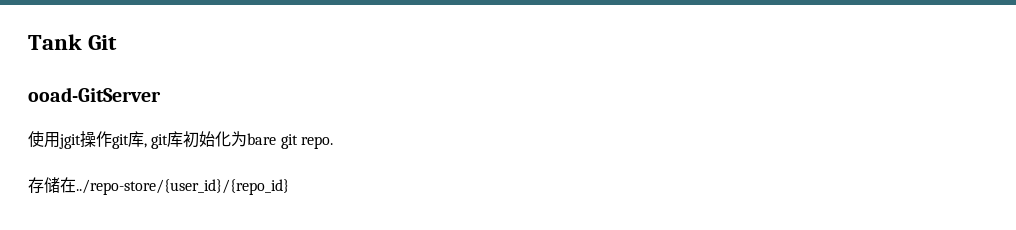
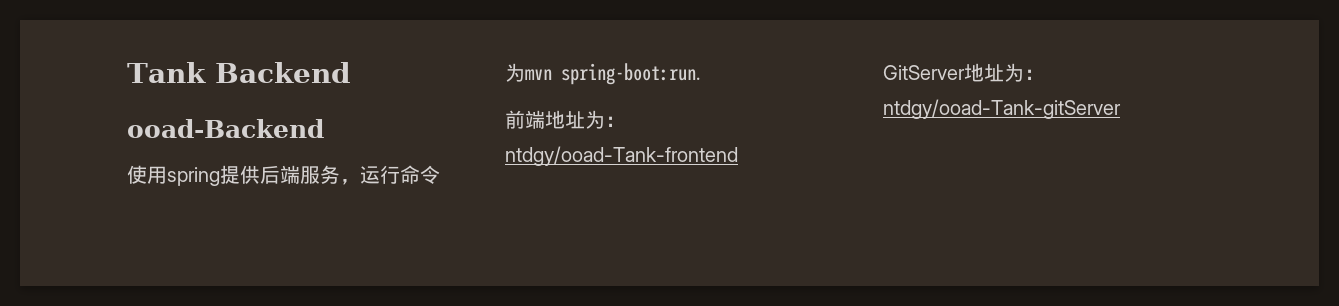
[88,35,118,50] [28,87,161,102] Git // ooad-GitServer -> [214,62,351,83] [127,119,324,138] Backend // ooad-Backend
[59,131,333,149] [28,177,289,195] jgit操作git库, git库初始化为bare git repo. // 存储在../repo-store/{user_id}/{repo_id} -> [167,165,440,186] [505,63,700,85] [505,110,625,129] [505,146,738,166] [883,63,1044,82] [883,99,1121,119] spring提供后端服务，运行命令为mvn spring-boot:run. // 前端地址为：ntdgy/ooad-Tank-frontend // GitServer地址为：ntdgy/ooad-Tank-gitServer

